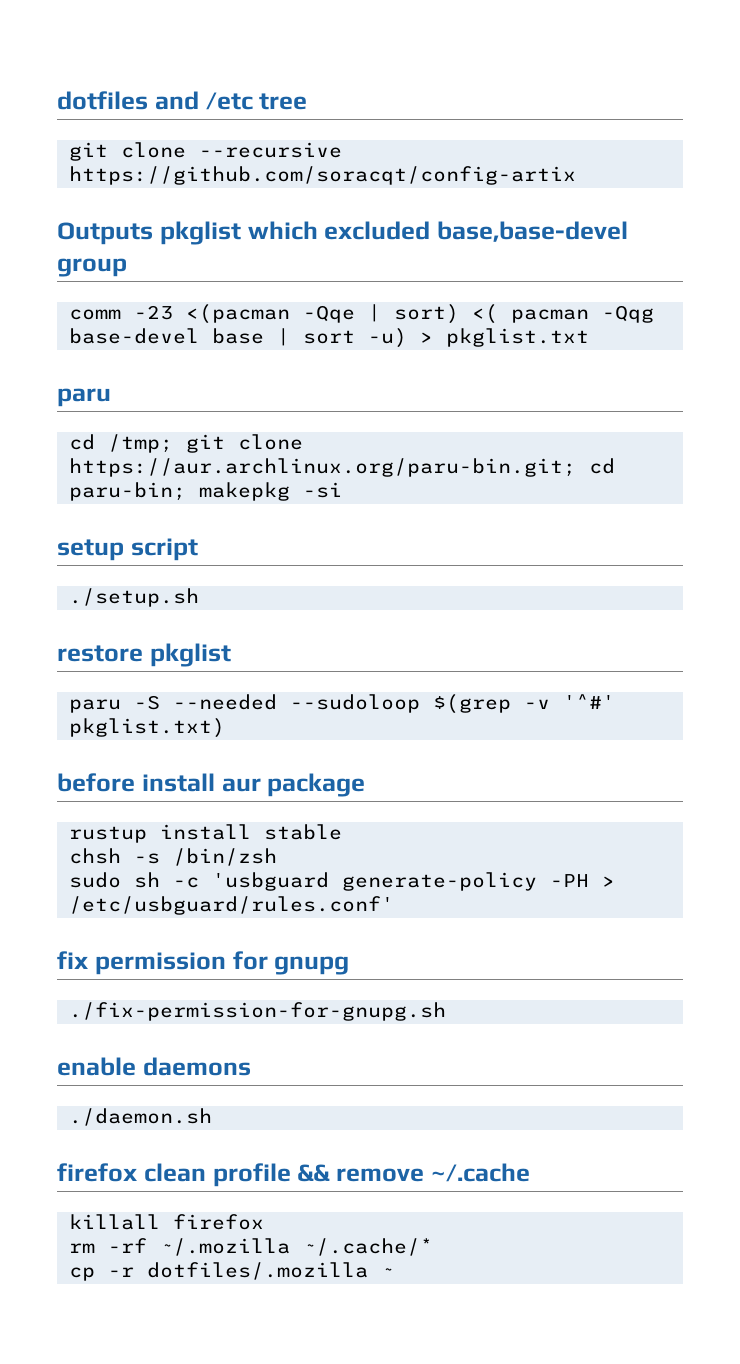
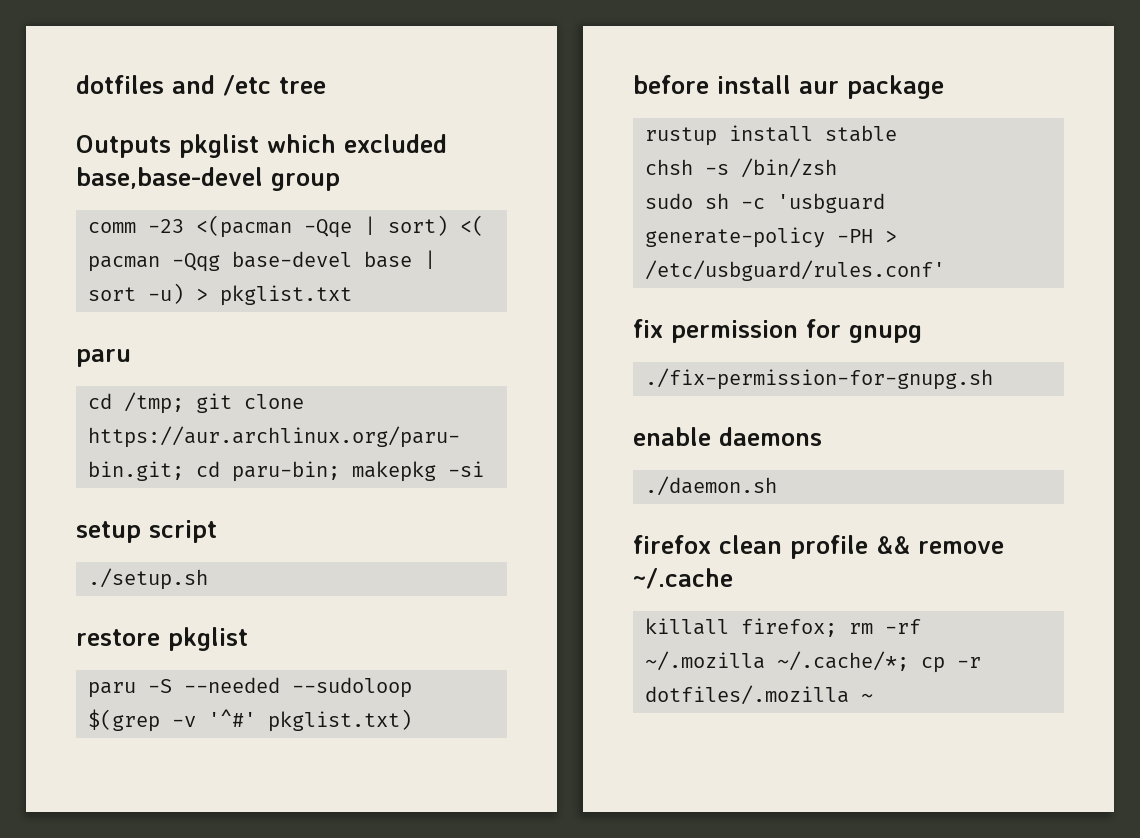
[69,142,342,161] [69,166,576,185] // git clone --recursive https://github.com/soracqt/config-artix -> (326, 85) none
[173,1214,264,1230] firefox // -> [741,618,838,637] firefox;
[303,1238,433,1256] ~/.cache/* // -> [777,651,910,671] ~/.cache/*;

